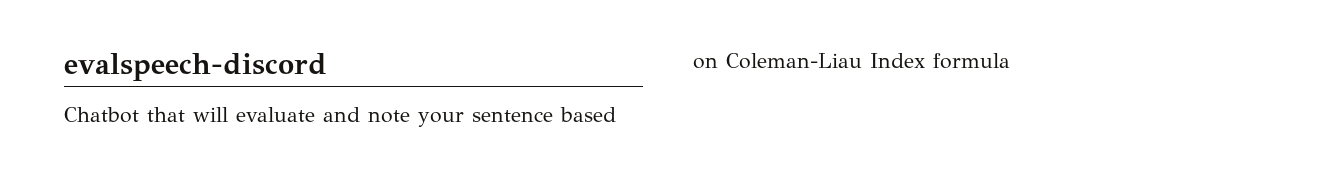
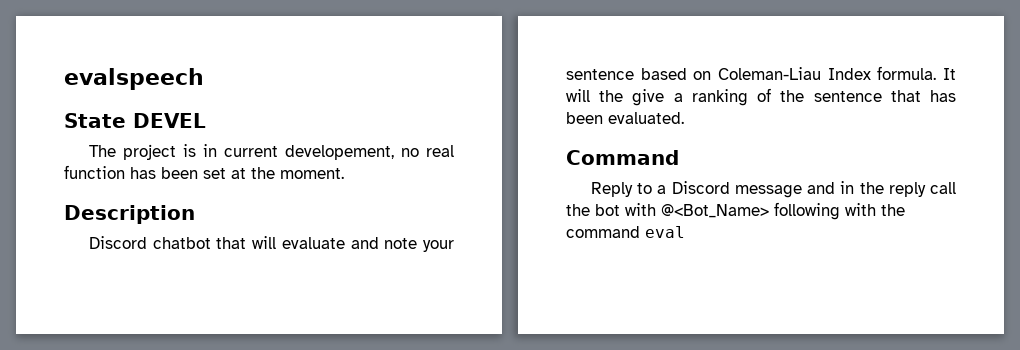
[64,53,327,81] [64,107,139,123] evalspeech-discord // Chatbot -> [64,68,204,90] [64,113,206,128] [89,144,454,160] [64,165,344,179] [64,205,195,224] [89,236,211,249] evalspeech // State DEVEL // The project is in current developement, no real function has been set at the moment. // Description // Discord chatbot
[933,53,1010,69] formula -> [877,66,956,80] [566,88,956,106] [566,112,684,124] [566,150,679,165] [591,181,956,198] [566,202,905,220] [566,226,685,238] formula. It will the give a ranking of the sentence that has been evaluated. // Command // Reply to a Discord message and in the reply call the bot with @<Bot_Name> following with the command eval

